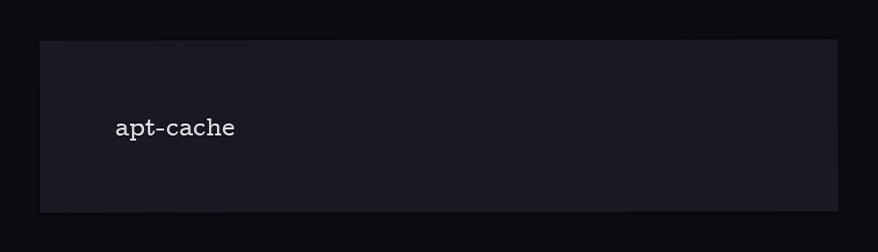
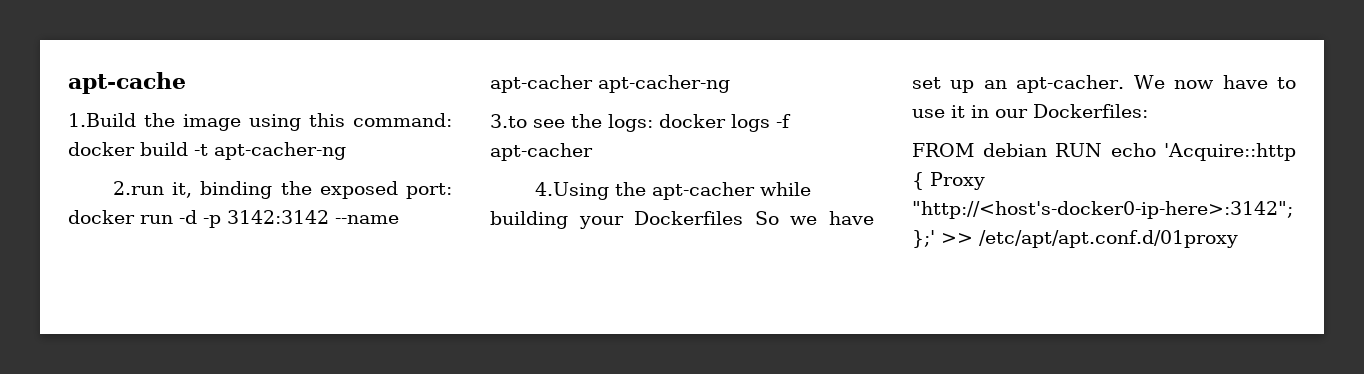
(236, 129) none -> [68,113,452,131] [68,142,346,160] [113,181,452,199] [68,210,399,228] [490,75,730,93] [490,114,791,132] [490,143,593,161] [535,182,812,200] [490,211,874,229] [912,75,1296,93] [912,104,1148,118] [912,143,1296,161] [912,172,985,190] [912,201,1293,219] [912,230,1238,248] // 1.Build the image using this command: docker build -t apt-cacher-ng // 2.run it, binding the exposed port: docker run -d -p 3142:3142 --name apt-cacher apt-cacher-ng // 3.to see the logs: docker logs -f apt-cacher // 4.Using the apt-cacher while building your Dockerfiles So we have set up an apt-cacher. We now have to use it in our Dockerfiles: // FROM debian RUN echo 'Acquire::http { Proxy "http://<host's-docker0-ip-here>:3142"; };' >> /etc/apt/apt.conf.d/01proxy

